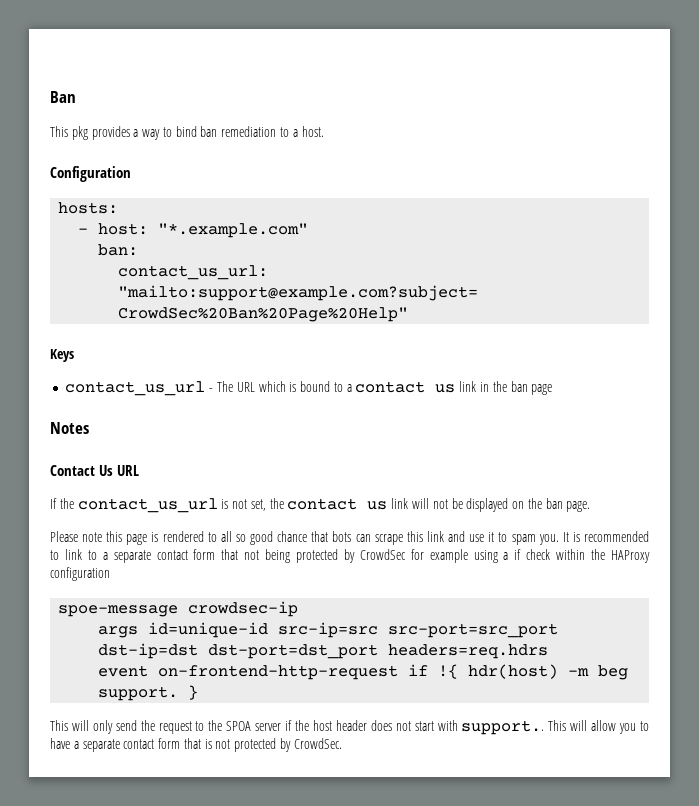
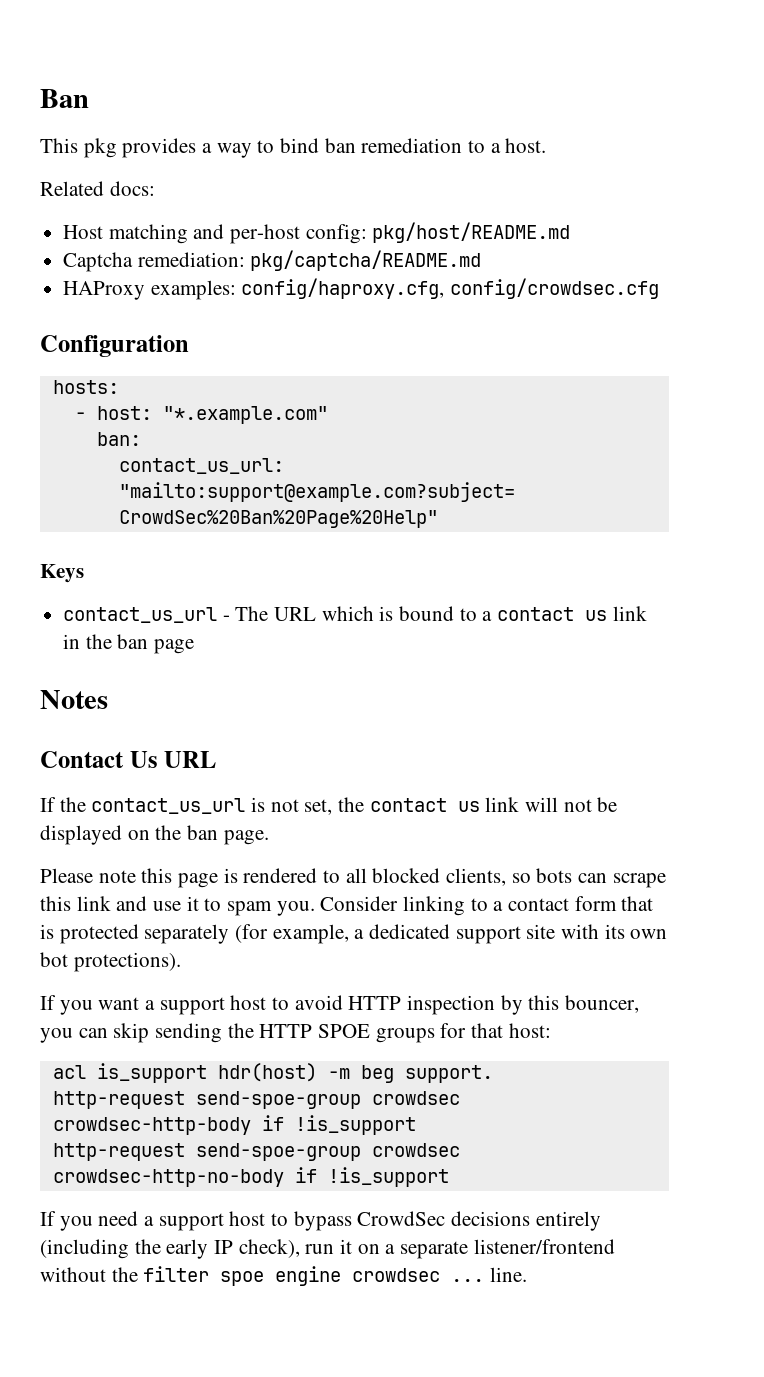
(324, 131) none -> [40,181,155,196] [63,222,571,244] [63,250,482,272] [63,278,660,300] // Related docs: // Host matching and per-host config: pkg/host/README.md // Captcha remediation: pkg/captcha/README.md // HAProxy examples: config/haproxy.cfg, config/crowdsec.cfg
[235,531,329,545] so good chance that -> [372,868,531,886] blocked clients, so
[562,531,650,542] [50,549,651,563] [50,567,110,581] [58,601,299,617] [98,622,559,638] [98,643,549,659] [98,664,629,680] [98,685,199,701] [50,720,650,735] [50,738,342,752] It is recommended to link to a separate contact form that not being protected by CrowdSec for example using a if check within the HAProxy configuration // spoe-message crowdsec-ip // args id=unique-id src-ip=src src-port=src_port dst-ip=dst dst-port=dst_port headers=req.hdrs // event on-frontend-http-request if !{ hdr(host) -m beg support. } // This will only send the request to the SPOA server if the host header does not start with support.. This will allow you to have a separate contact form that is not protected by CrowdSec. -> [320,896,654,916] [40,924,668,944] [40,952,181,972] [40,995,640,1015] [40,1023,551,1043] [52,1063,493,1083] [52,1091,460,1109] [52,1115,416,1135] [52,1143,460,1161] [52,1167,449,1187] [40,1211,601,1231] [40,1239,615,1259] [40,1266,528,1286] Consider linking to a contact form that is protected separately (for example, a dedicated support site with its own bot protections). // If you want a support host to avoid HTTP inspection by this bouncer, you can skip sending the HTTP SPOE groups for that host: // acl is_support hdr(host) -m beg support. // http-request send-spoe-group crowdsec crowdsec-http-body if !is_support // http-request send-spoe-group crowdsec crowdsec-http-no-body if !is_support // If you need a support host to bypass CrowdSec decisions entirely (including the early IP check), run it on a separate listener/frontend without the filter spoe engine crowdsec ... line.

